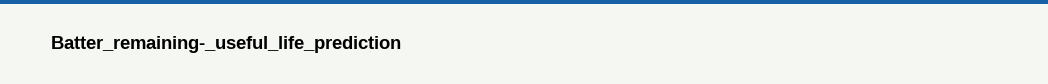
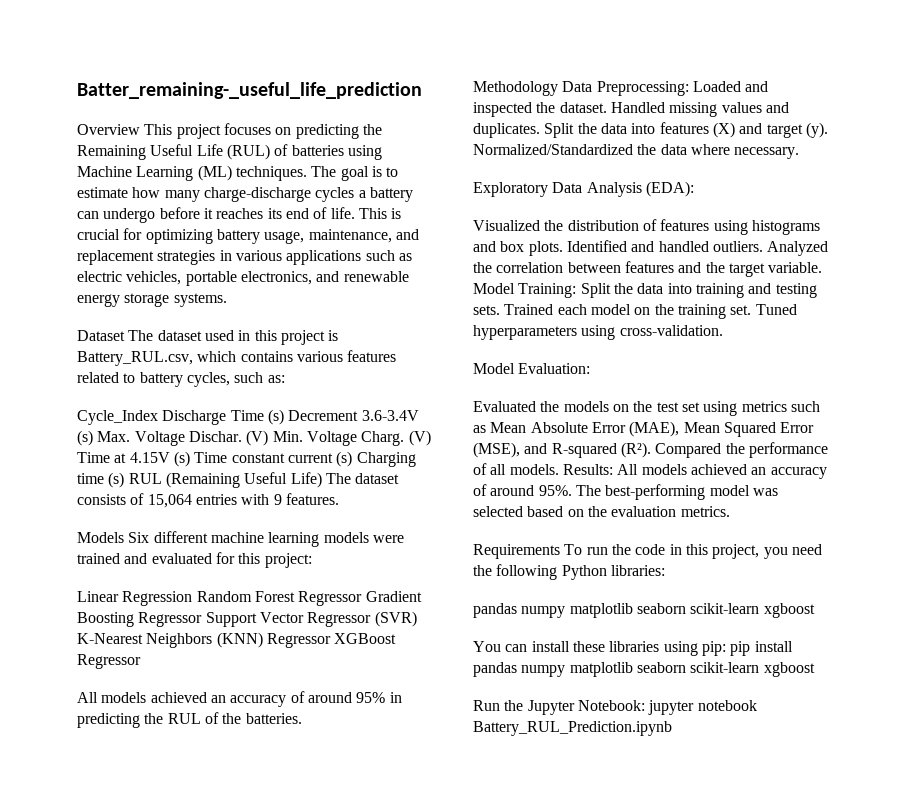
(401, 44) none -> [77,123,382,139] [77,144,382,160] [77,165,399,181] [77,187,413,202] [77,207,402,223] [77,228,419,244] [77,250,412,265] [77,271,409,286] [77,293,227,307] [77,330,339,345] [77,350,397,366] [77,372,285,387] [77,409,419,425] [77,430,431,446] [77,451,416,467] [77,472,400,488] [77,493,339,508] [77,531,404,547] [77,552,312,568] [77,591,422,606] [77,611,417,627] [77,632,397,648] [77,654,141,669] [77,691,402,707] [77,712,302,728] [473,81,769,96] [473,102,789,117] [473,122,828,138] [473,144,800,159] [473,181,694,197] [473,219,820,235] [473,240,829,256] [473,261,823,277] [473,283,817,298] [473,304,797,319] [473,325,723,340] [473,363,591,374] [473,401,820,416] [473,421,815,437] [473,442,828,458] [473,463,827,479] [473,484,778,500] [473,506,730,517] [473,544,822,559] [473,564,665,580] [473,603,815,618] [473,641,793,656] [473,662,815,677] [473,700,757,715] [473,721,672,736] // Overview This project focuses on predicting the Remaining Useful Life (RUL) of batteries using Machine Learning (ML) techniques. The goal is to estimate how many charge-discharge cycles a battery can undergo before it reaches its end of life. This is crucial for optimizing battery usage, maintenance, and replacement strategies in various applications such as electric vehicles, portable electronics, and renewable energy storage systems. // Dataset The dataset used in this project is Battery_RUL.csv, which contains various features related to battery cycles, such as: // Cycle_Index Discharge Time (s) Decrement 3.6-3.4V (s) Max. Voltage Dischar. (V) Min. Voltage Charg. (V) Time at 4.15V (s) Time constant current (s) Charging time (s) RUL (Remaining Useful Life) The dataset consists of 15,064 entries with 9 features. // Models Six different machine learning models were trained and evaluated for this project: // Linear Regression Random Forest Regressor Gradient Boosting Regressor Support Vector Regressor (SVR) K-Nearest Neighbors (KNN) Regressor XGBoost Regressor // All models achieved an accuracy of around 95% in predicting the RUL of the batteries. // Methodology Data Preprocessing: Loaded and inspected the dataset. Handled missing values and duplicates. Split the data into features (X) and target (y). Normalized/Standardized the data where necessary. // Exploratory Data Analysis (EDA): // Visualized the distribution of features using histograms and box plots. Identified and handled outliers. Analyzed the correlation between features and the target variable. Model Training: Split the data into training and testing sets. Trained each model on the training set. Tuned hyperparameters using cross-validation. // Model Evaluation: // Evaluated the models on the test set using metrics such as Mean Absolute Error (MAE), Mean Squared Error (MSE), and R-squared (R²). Compared the performance of all models. Results: All models achieved an accuracy of around 95%. The best-performing model was selected based on the evaluation metrics. // Requirements To run the code in this project, you need the following Python libraries: // pandas numpy matplotlib seaborn scikit-learn xgboost // You can install these libraries using pip: pip install pandas numpy matplotlib seaborn scikit-learn xgboost // Run the Jupyter Notebook: jupyter notebook Battery_RUL_Prediction.ipynb

